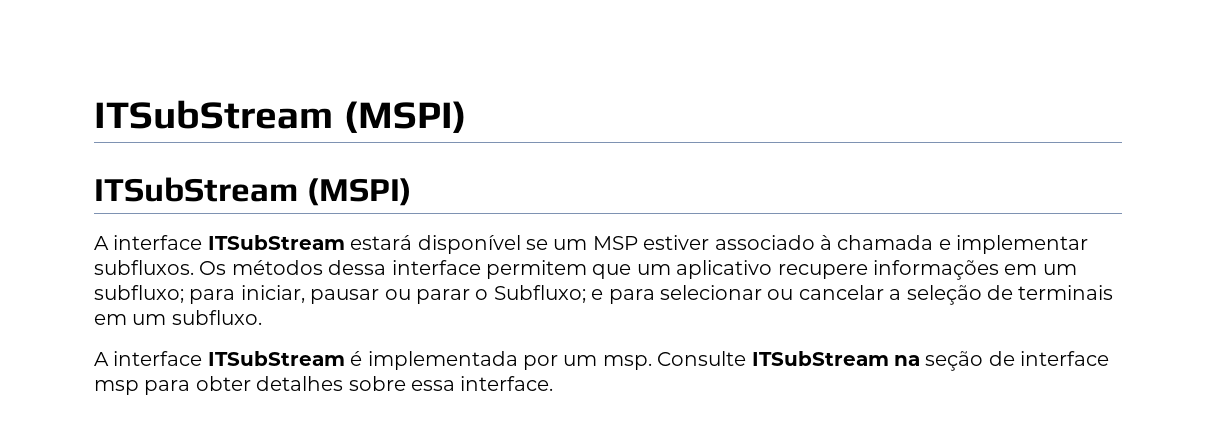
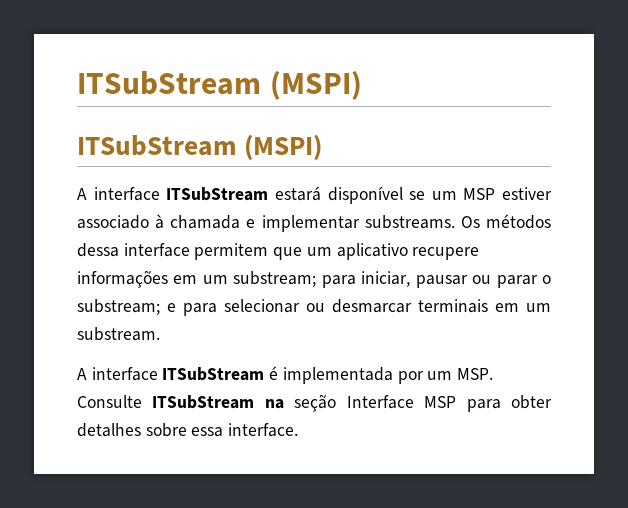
[94,260,194,275] subfluxos. -> [364,215,455,229] substreams.
[94,285,184,303] subfluxo; -> [233,271,317,287] substream;
[493,285,586,303] Subfluxo; -> [77,299,160,315] substream;
[798,285,1013,305] cancelar a seleção de -> [332,299,412,313] desmarcar
[171,310,262,325] subfluxo. -> [77,327,160,341] substream.
[602,355,652,370] msp. -> [457,368,494,380] MSP.
[988,351,1110,366] [94,380,139,395] de interface msp -> [346,395,457,409] Interface MSP

